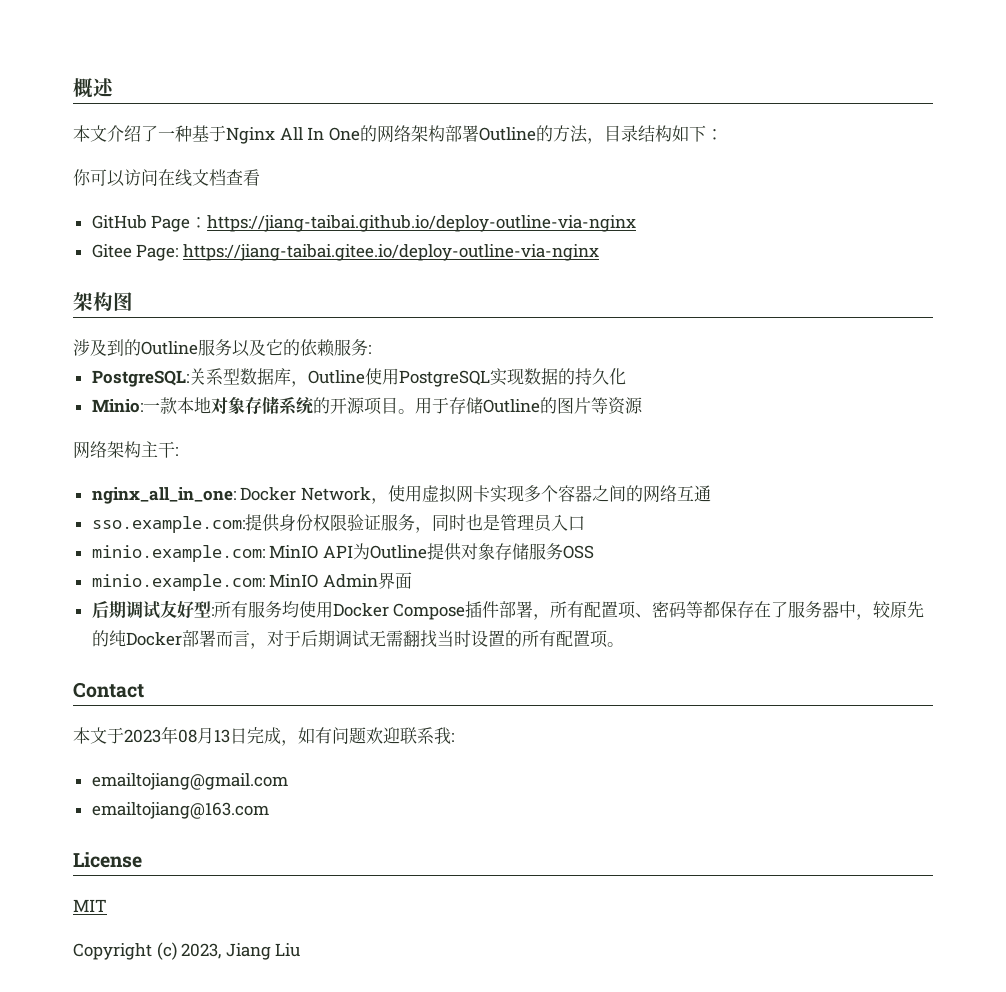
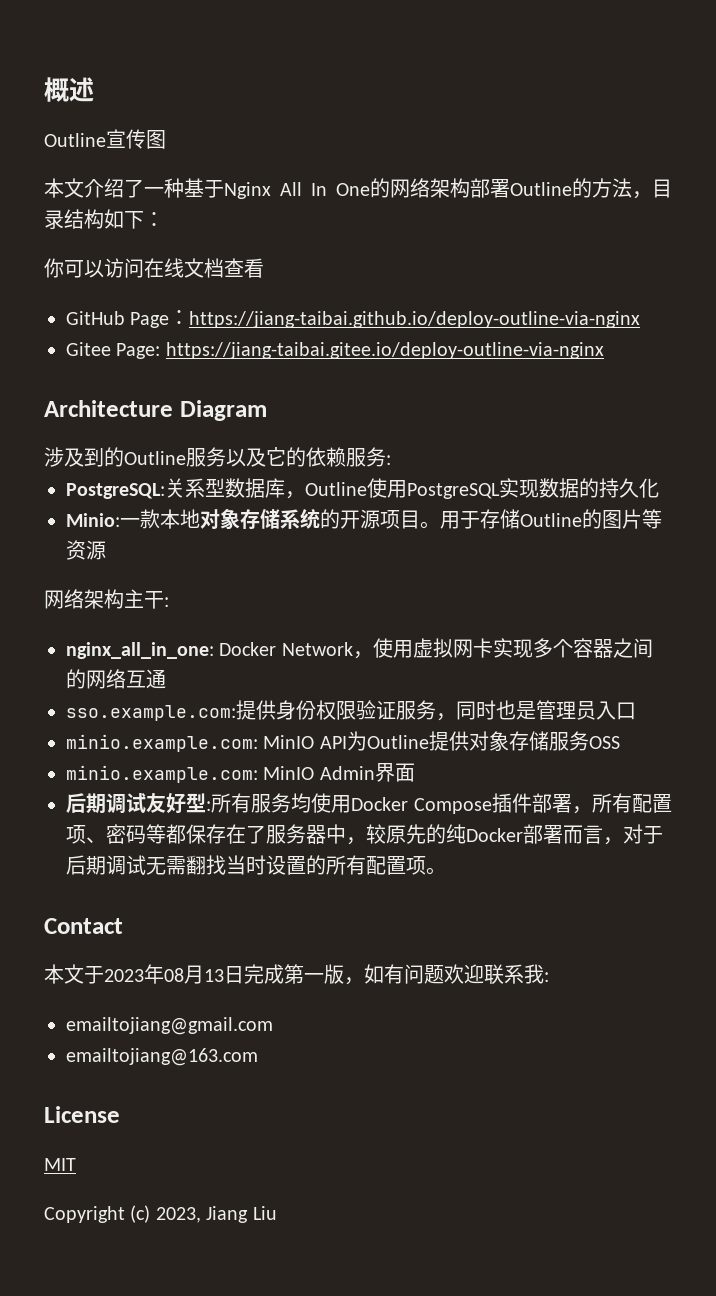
(114, 87) none -> [44,129,166,149] // Outline宣传图
[73,292,133,311] 架构图 -> [44,400,267,421] Architecture Diagram
(281, 735) none -> [284,964,344,984] 第一版

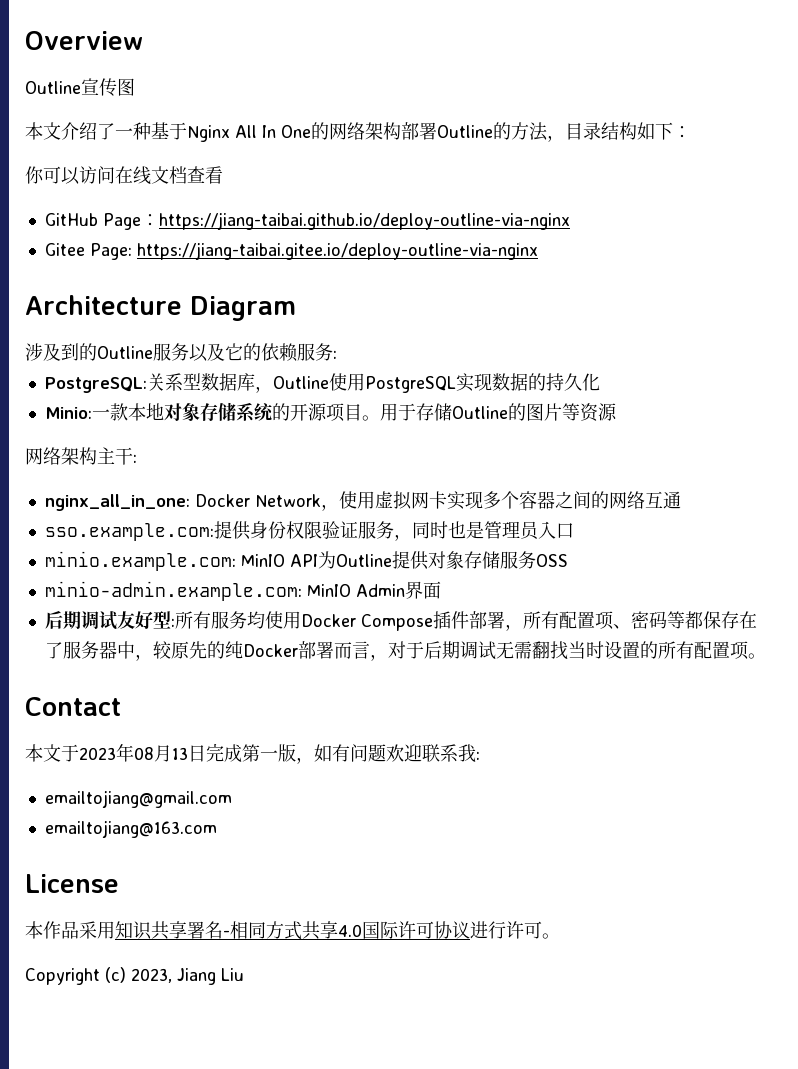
[44,77,94,102] 概述 -> [25,31,143,50] Overview
[66,765,258,783] minio.example.com: -> [44,581,302,601] minio-admin.example.com:
[44,1158,76,1171] MIT -> [25,921,560,940] 本作品采用知识共享署名-相同方式共享4.0国际许可协议进行许可。

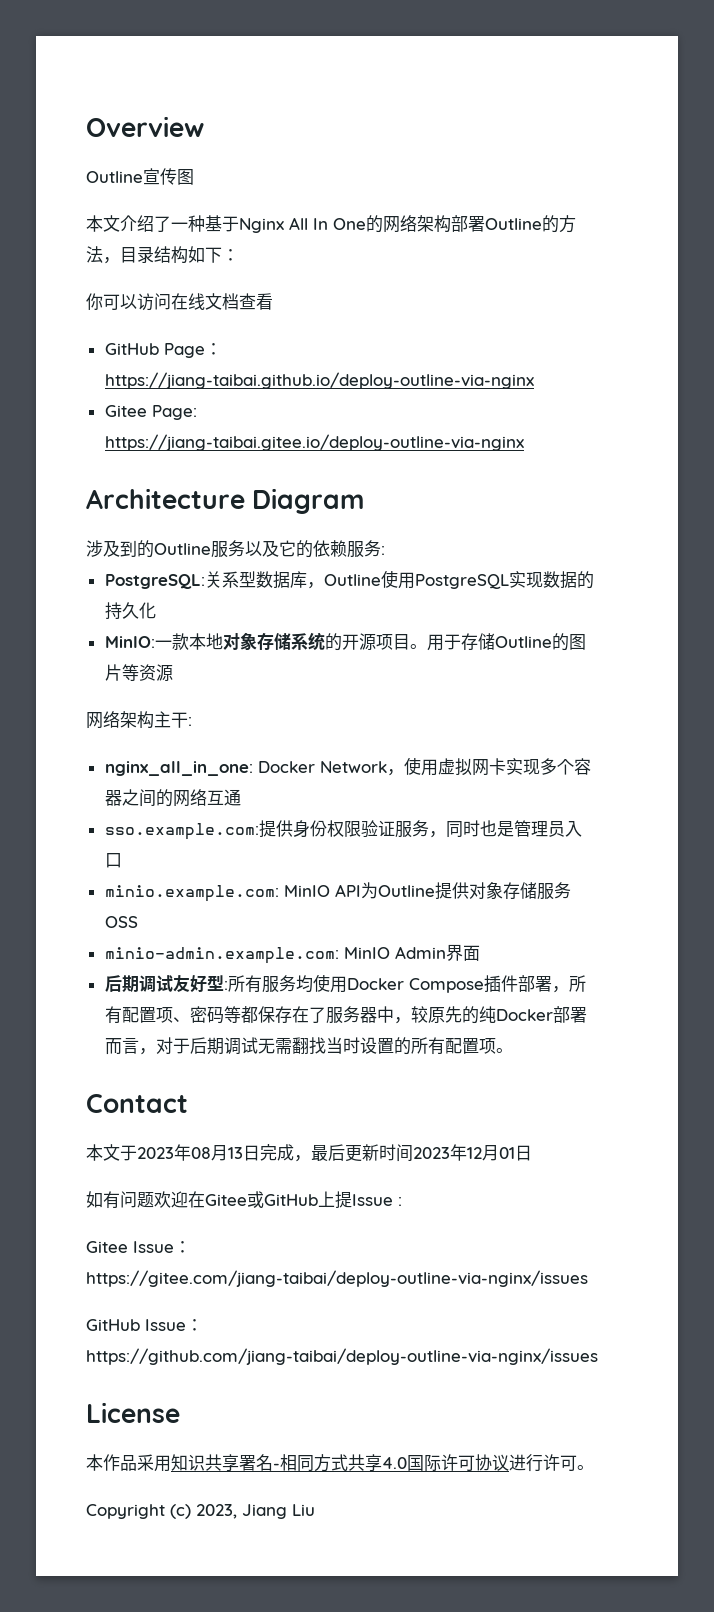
[44,407,92,419] Minio: -> [104,636,155,648] MinIO:
[242,744,480,764] [44,790,232,808] [44,820,217,838] 第一版，如有问题欢迎联系我: // emailtojiang@gmail.com // emailtojiang@163.com -> [294,1144,532,1162] [86,1191,402,1209] [86,1241,191,1253] [86,1270,588,1287] [86,1319,203,1331] [86,1348,598,1365] ，最后更新时间2023年12月01日 // 如有问题欢迎在Gitee或GitHub上提Issue : // Gitee Issue：https://gitee.com/jiang-taibai/deploy-outline-via-nginx/issues // GitHub Issue：https://github.com/jiang-taibai/deploy-outline-via-nginx/issues

